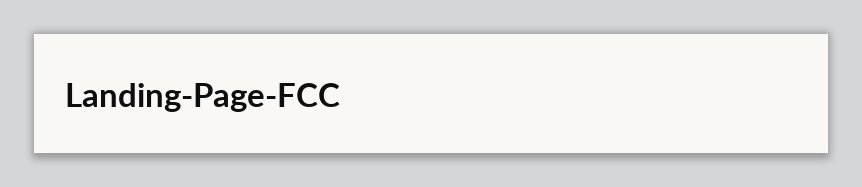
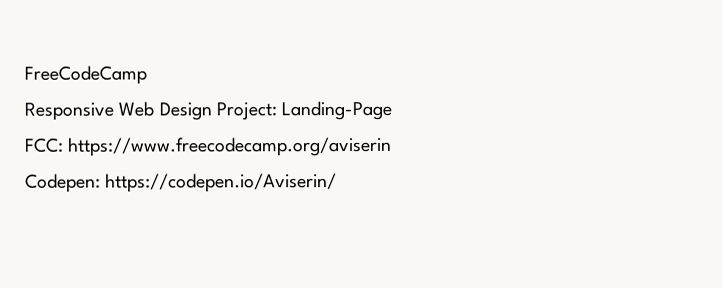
[65,83,340,112] Landing-Page-FCC -> [24,65,147,85] [24,100,393,121] [24,136,393,157] [25,173,338,193] FreeCodeCamp // Responsive Web Design Project: Landing-Page // FCC: https://www.freecodecamp.org/aviserin // Codepen: https://codepen.io/Aviserin/

